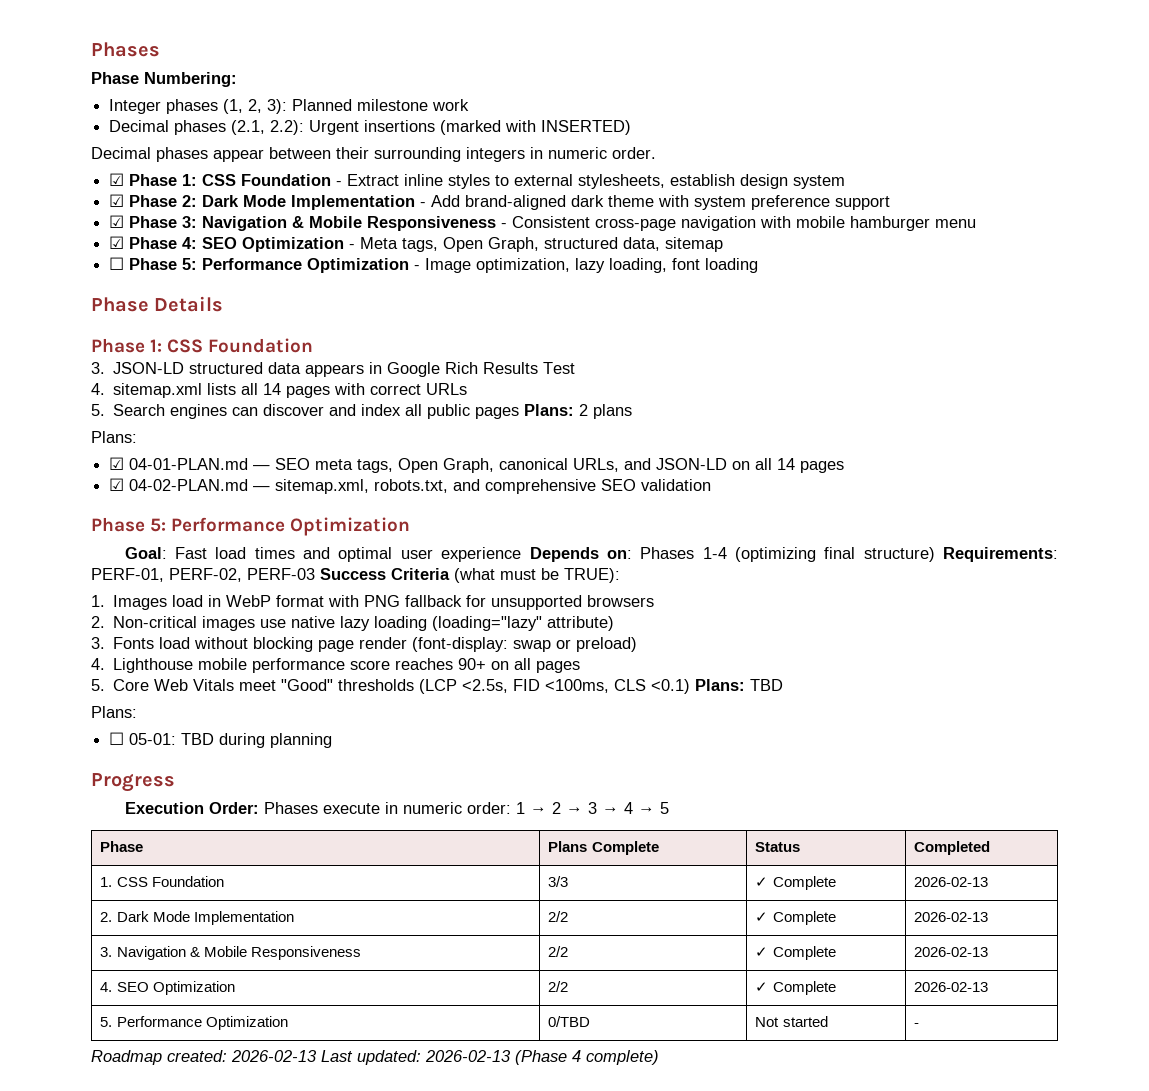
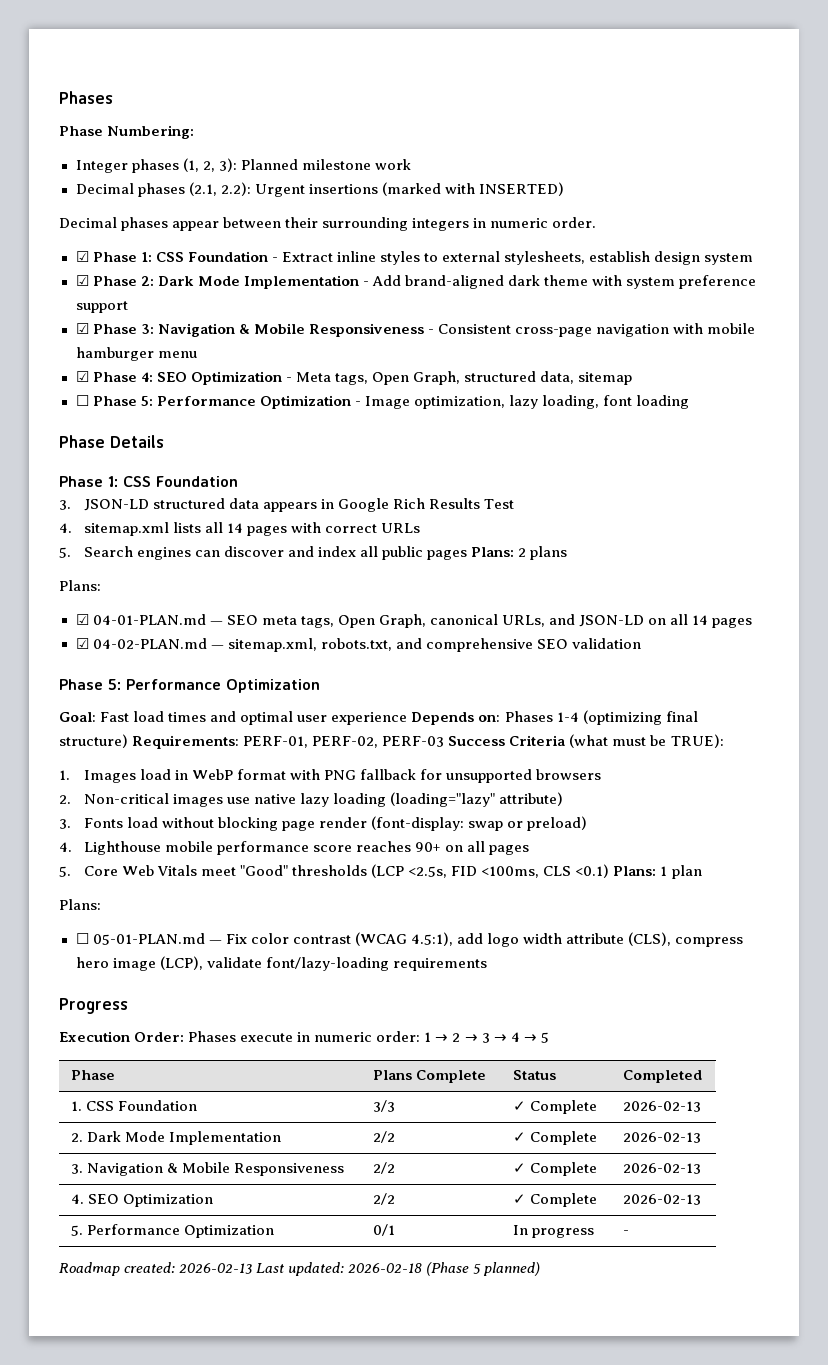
[750,679,784,691] TBD -> [660,865,702,879] 1 plan
[129,733,333,748] 05-01: TBD during planning -> [92,932,744,947] [75,956,487,971] 05-01-PLAN.md — Fix color contrast (WCAG 4.5:1), add logo width attribute (CLS), compress hero image (LCP), validate font/lazy-loading requirements
[548,1016,591,1027] [755,1016,828,1027] 0/TBD | Not started -> [372,1224,395,1236] [512,1225,595,1238] 0/1 | In progress
[425,1050,659,1065] 2026-02-13 (Phase 4 complete) -> [348,1262,541,1276] 2026-02-18 (Phase 5 planned)

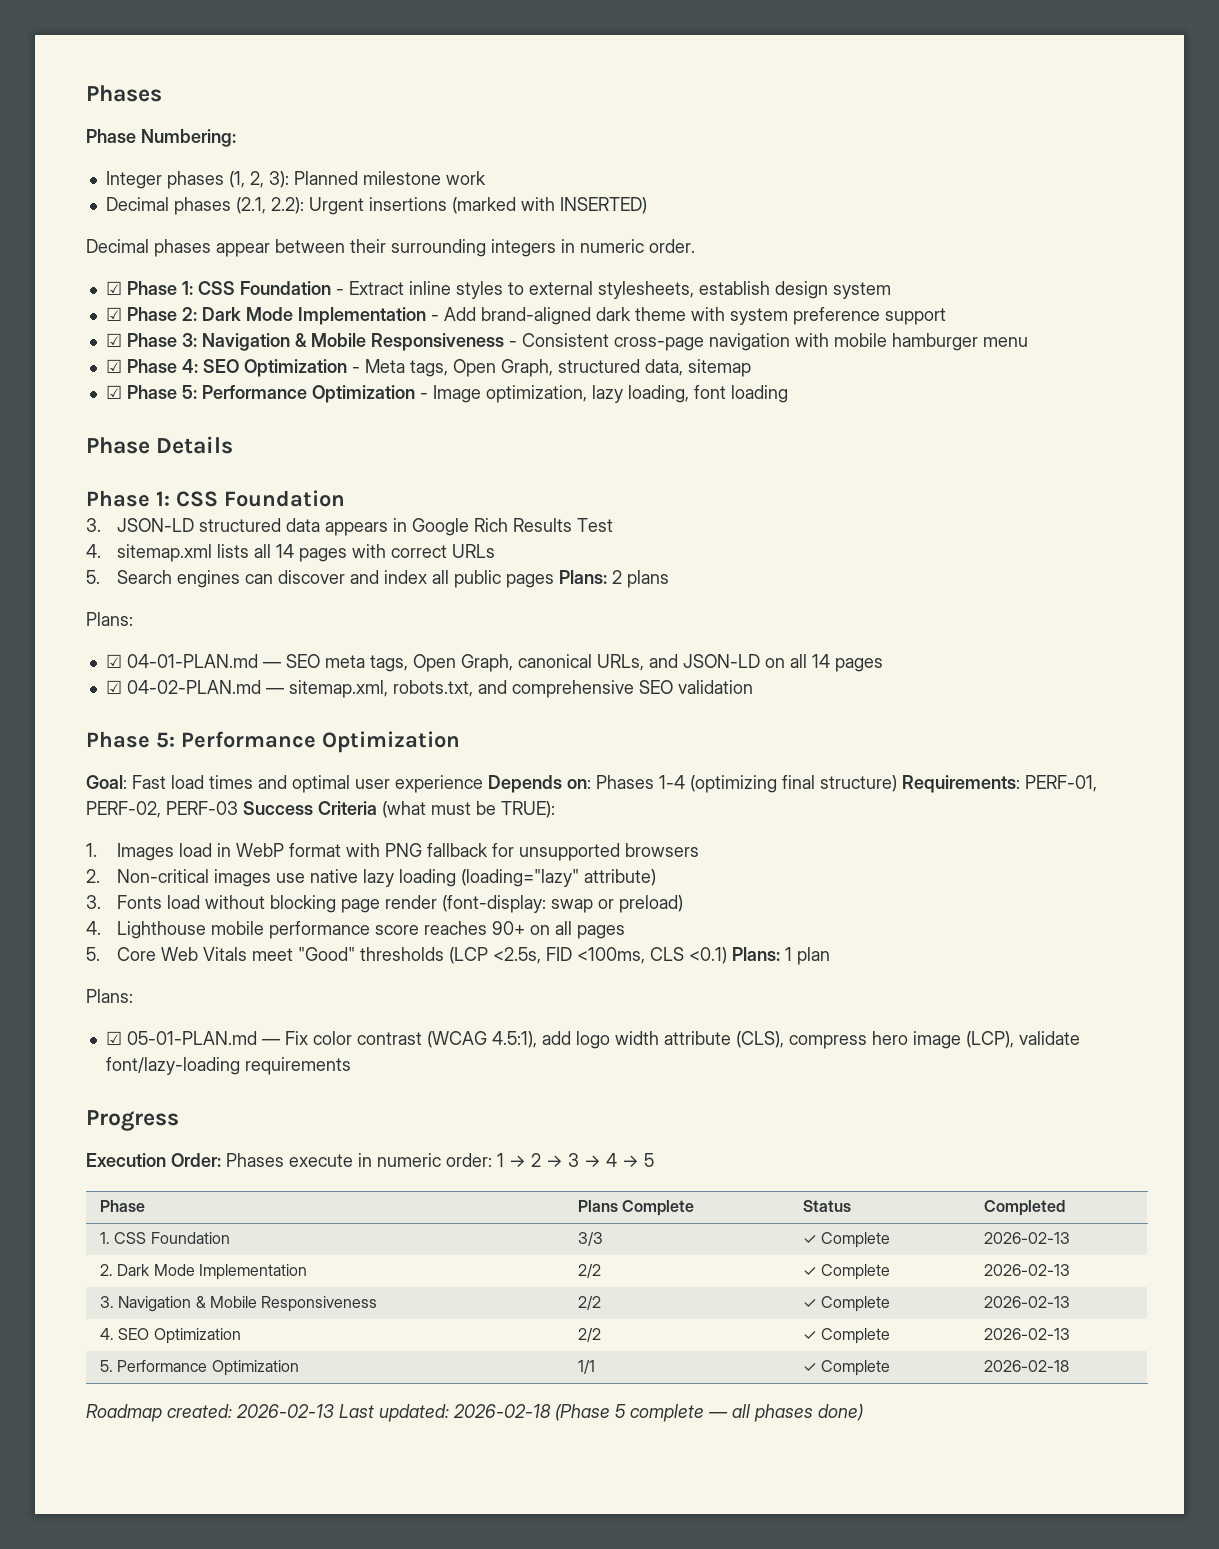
[75,395,89,406] ☐ -> [105,385,122,399] ☑
[75,933,89,944] ☐ -> [105,1031,122,1045] ☑
[372,1224,395,1236] [512,1225,595,1238] [622,1230,629,1235] 0/1 | In progress | - -> [578,1360,596,1374] [803,1360,891,1376] [984,1360,1070,1372] 1/1 | ✓ Complete | 2026-02-18
[483,1262,541,1276] planned) -> [630,1404,863,1422] complete — all phases done)

